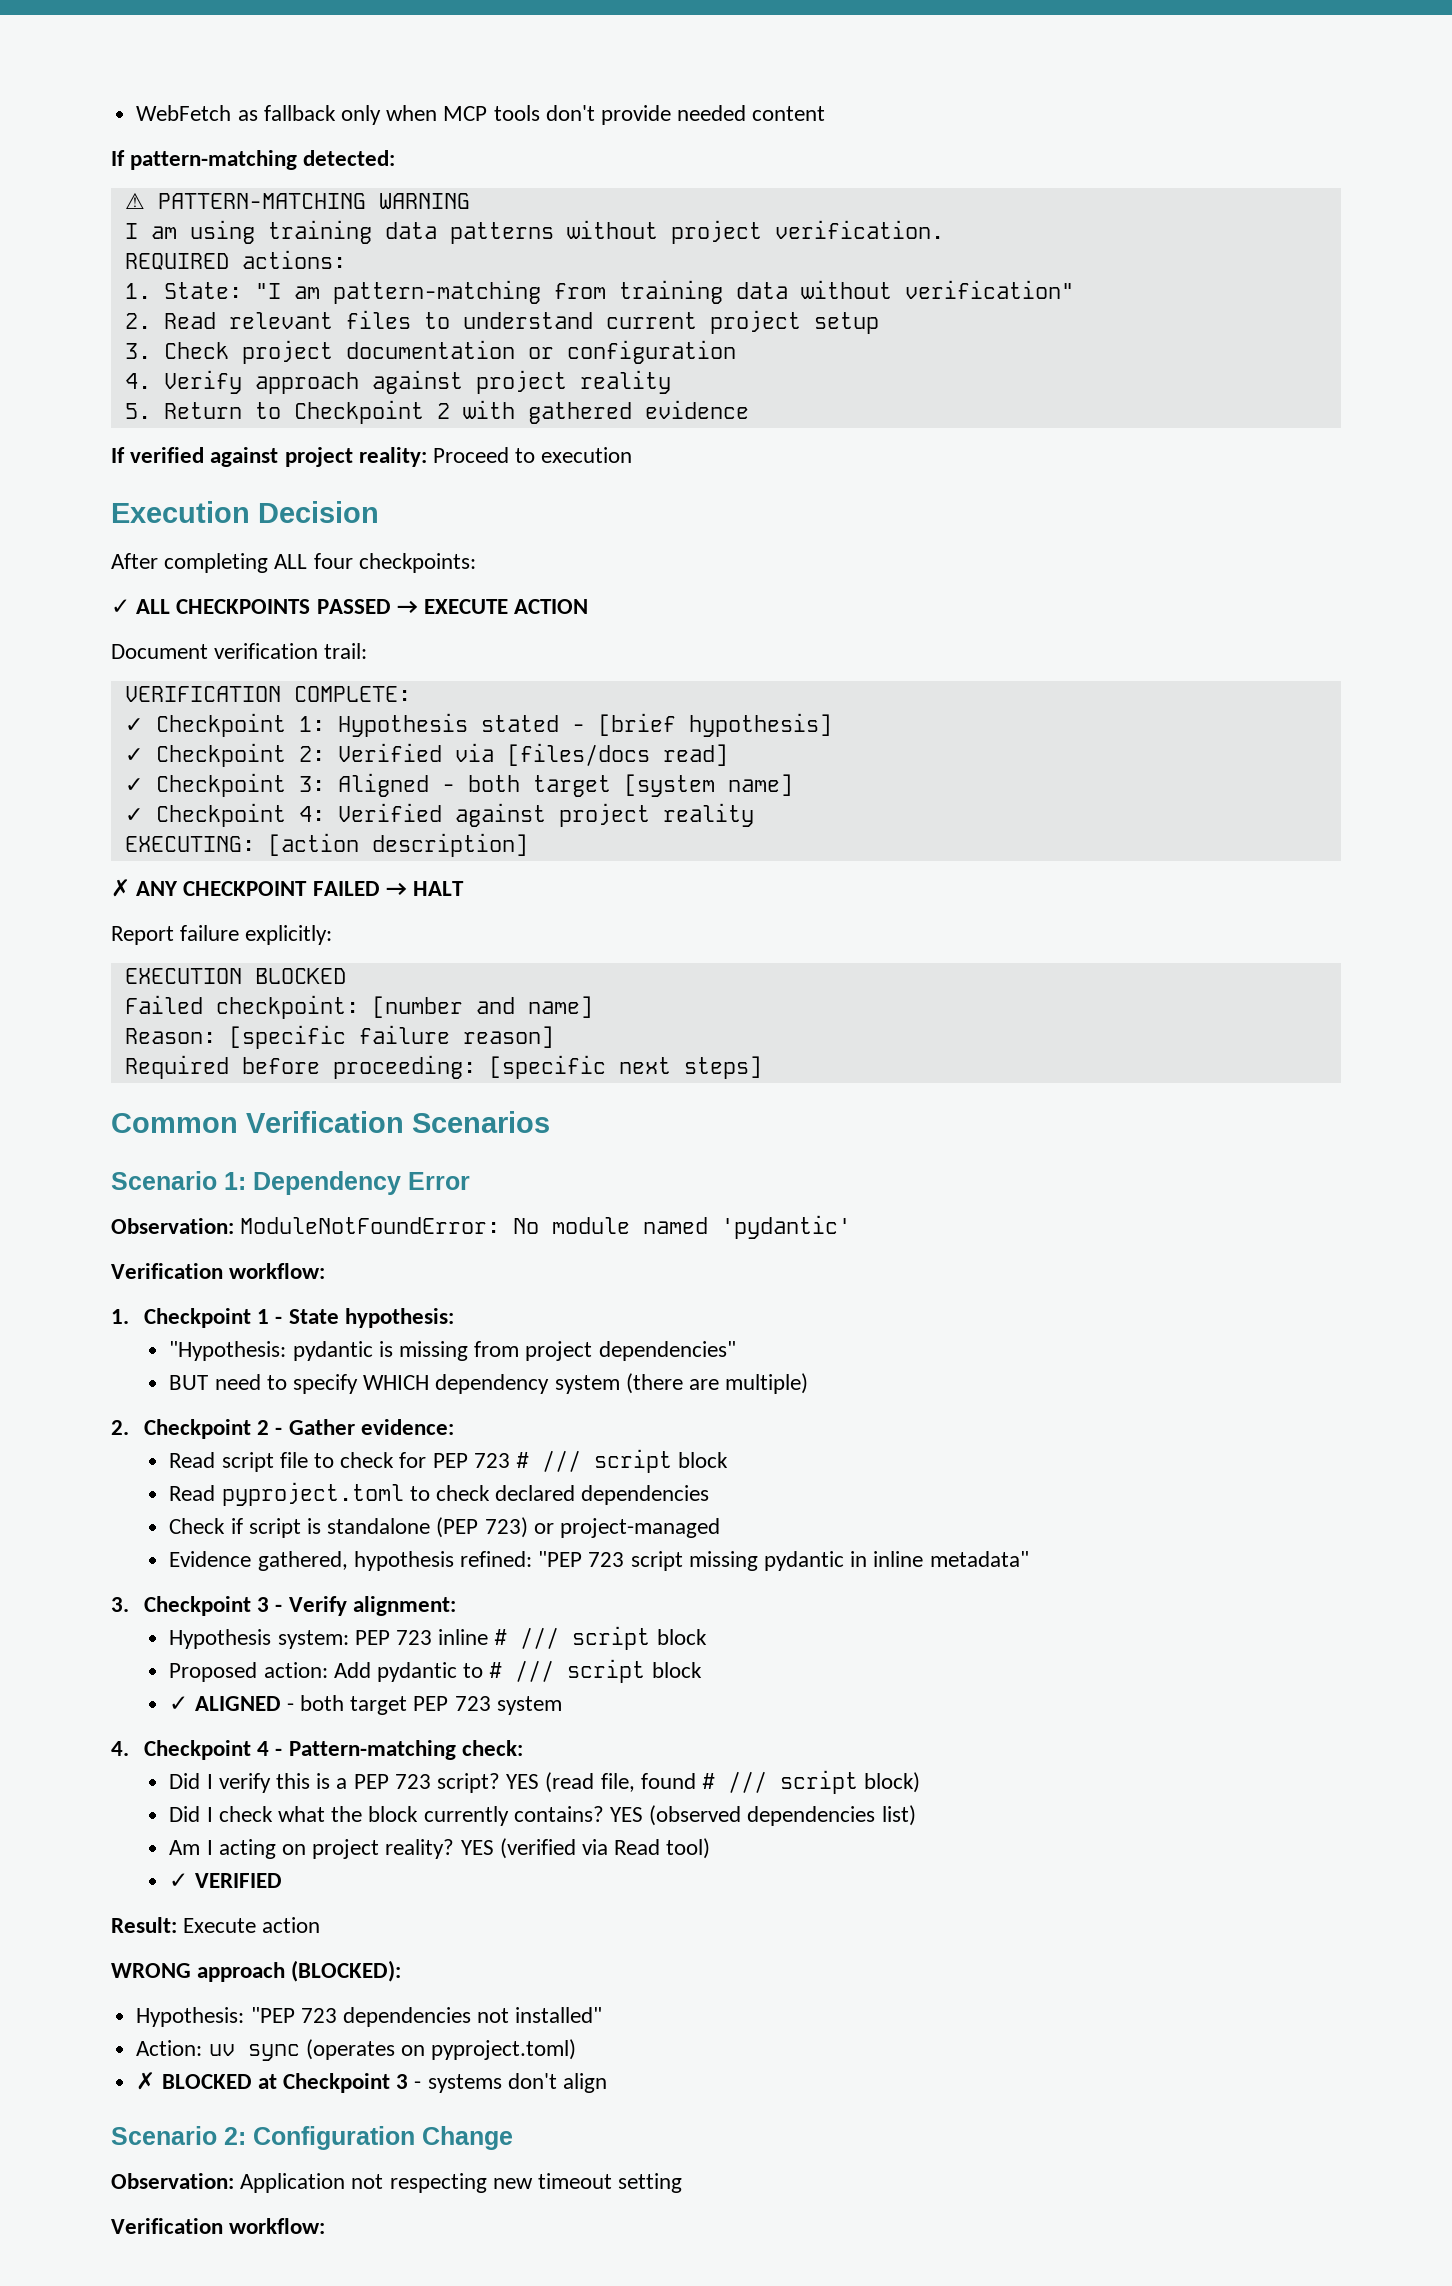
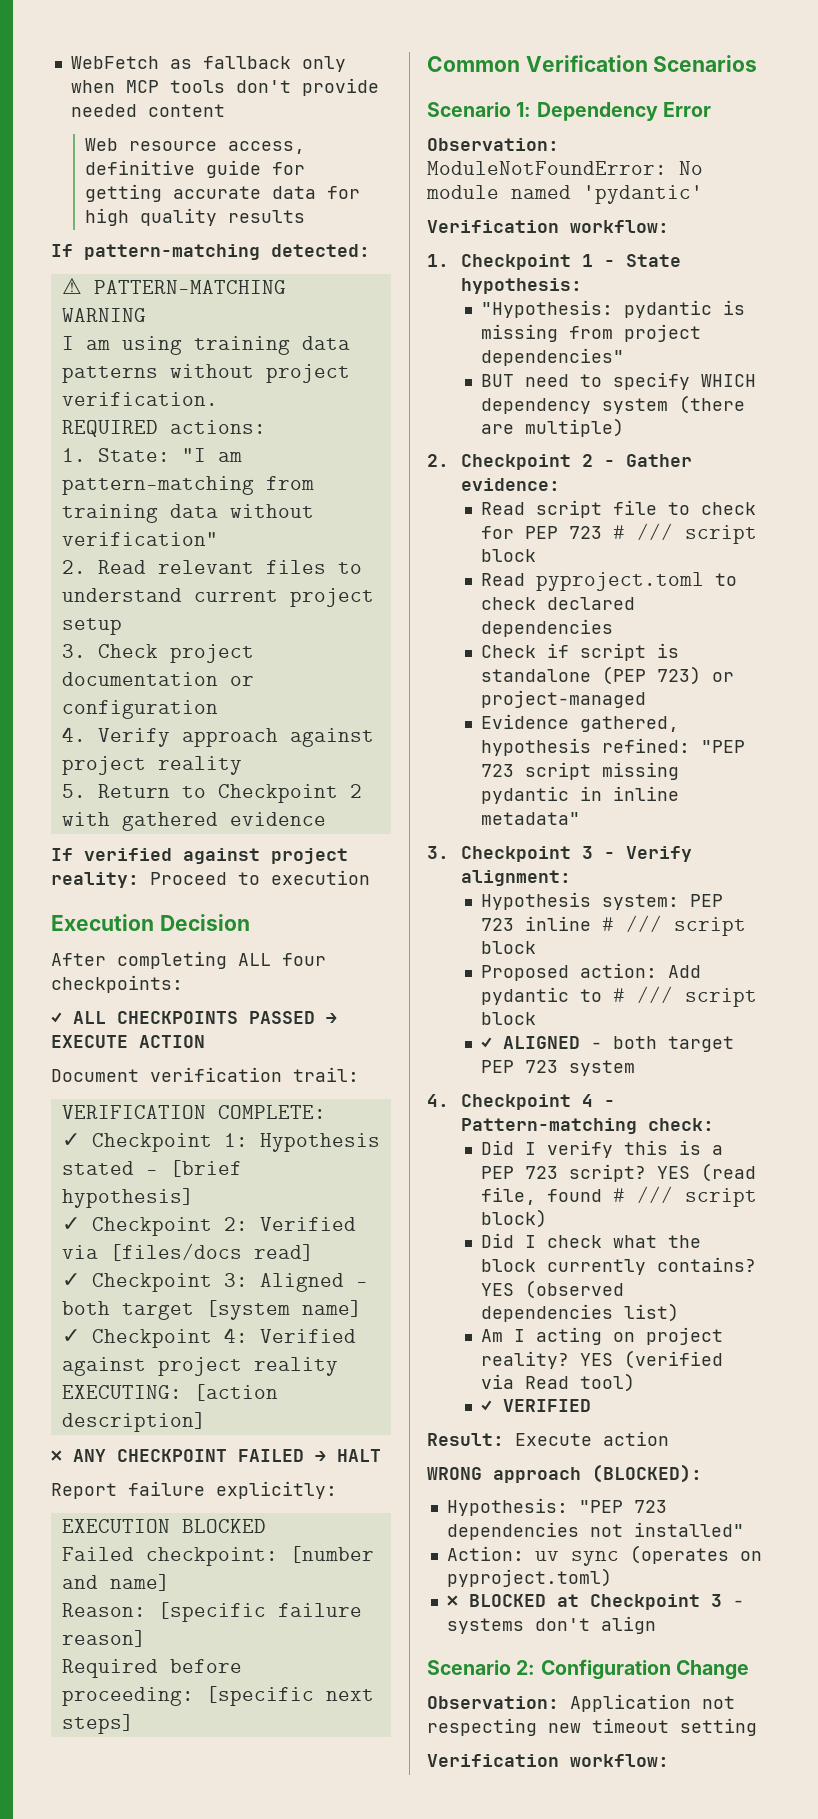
(826, 113) none -> [85,138,306,154] [85,160,306,178] [85,184,361,202] [85,208,306,226] // Web resource access, definitive guide for getting accurate data for high quality results

